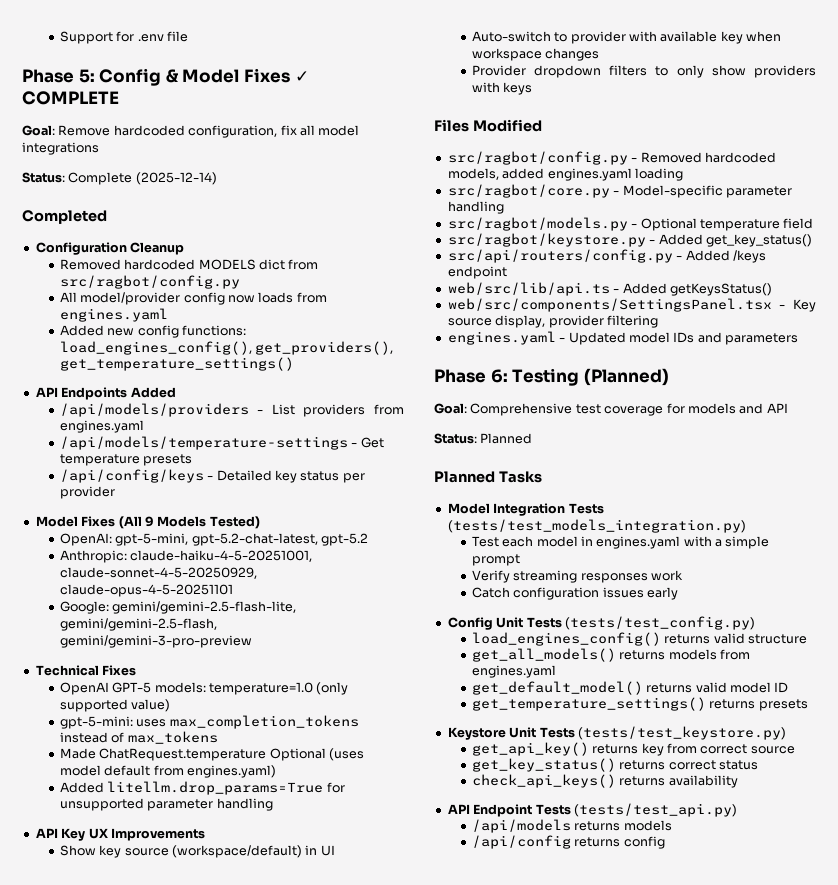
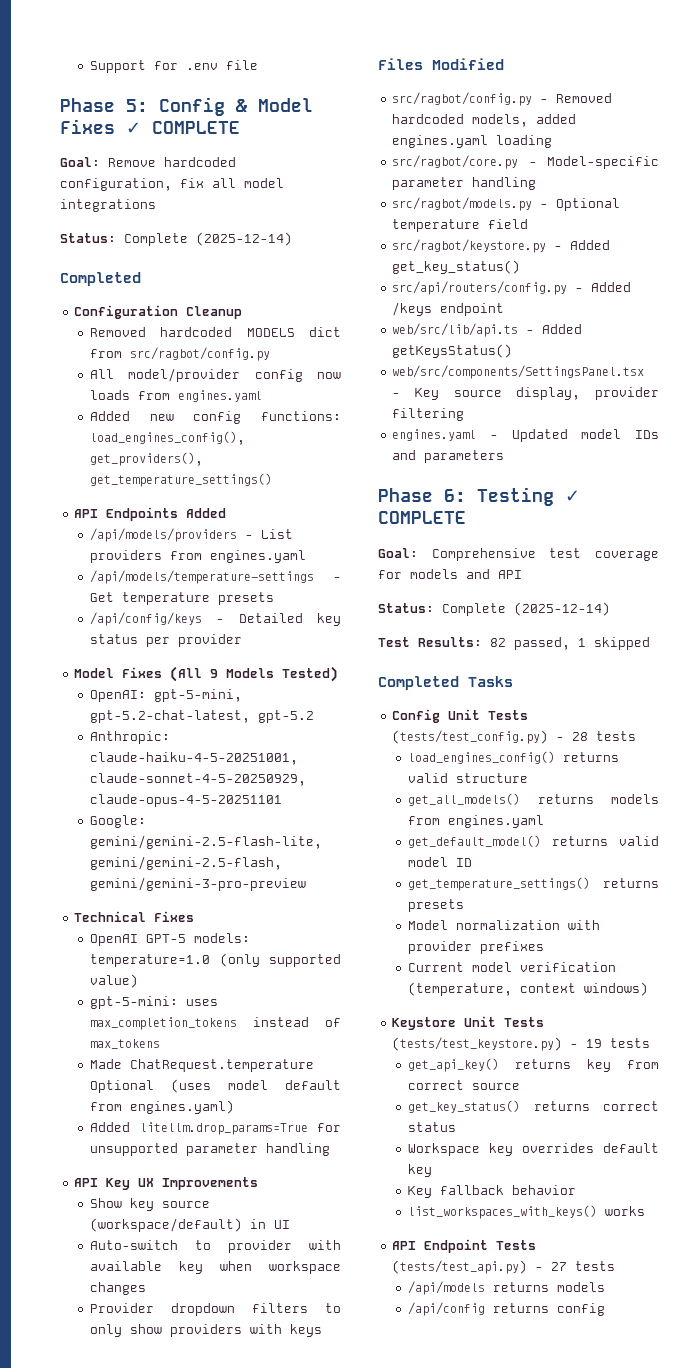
[583,368,669,386] (Planned) -> [565,490,580,502] [378,511,466,524] ✓ COMPLETE
[480,433,533,444] [434,471,542,483] [447,503,604,516] [447,519,746,533] [471,536,770,549] [471,554,520,566] [471,570,683,583] [471,587,678,600] Planned // Planned Tasks // Model Integration Tests (tests/test_models_integration.py) // Test each model in engines.yaml with a simple prompt // Verify streaming responses work // Catch configuration issues early -> [442,602,610,616] [378,637,650,650] [378,676,513,690] Complete (2025-12-14) // Test Results: 82 passed, 1 skipped // Completed Tasks
(755, 623) none -> [556,731,637,741] - 28 tests
(808, 705) none -> [408,920,601,930] [408,941,545,954] [408,962,617,972] [408,982,649,996] // Model normalization with provider prefixes // Current model verification (temperature, context windows)
(786, 733) none -> [570,1038,651,1048] - 19 tests
[471,774,738,788] check_api_keys() returns availability -> [408,1143,659,1156] [408,1164,433,1177] [408,1185,577,1198] [408,1205,646,1219] Workspace key overrides default key // Key fallback behavior // list_workspaces_with_keys() works
(737, 810) none -> [535,1261,616,1271] - 27 tests

